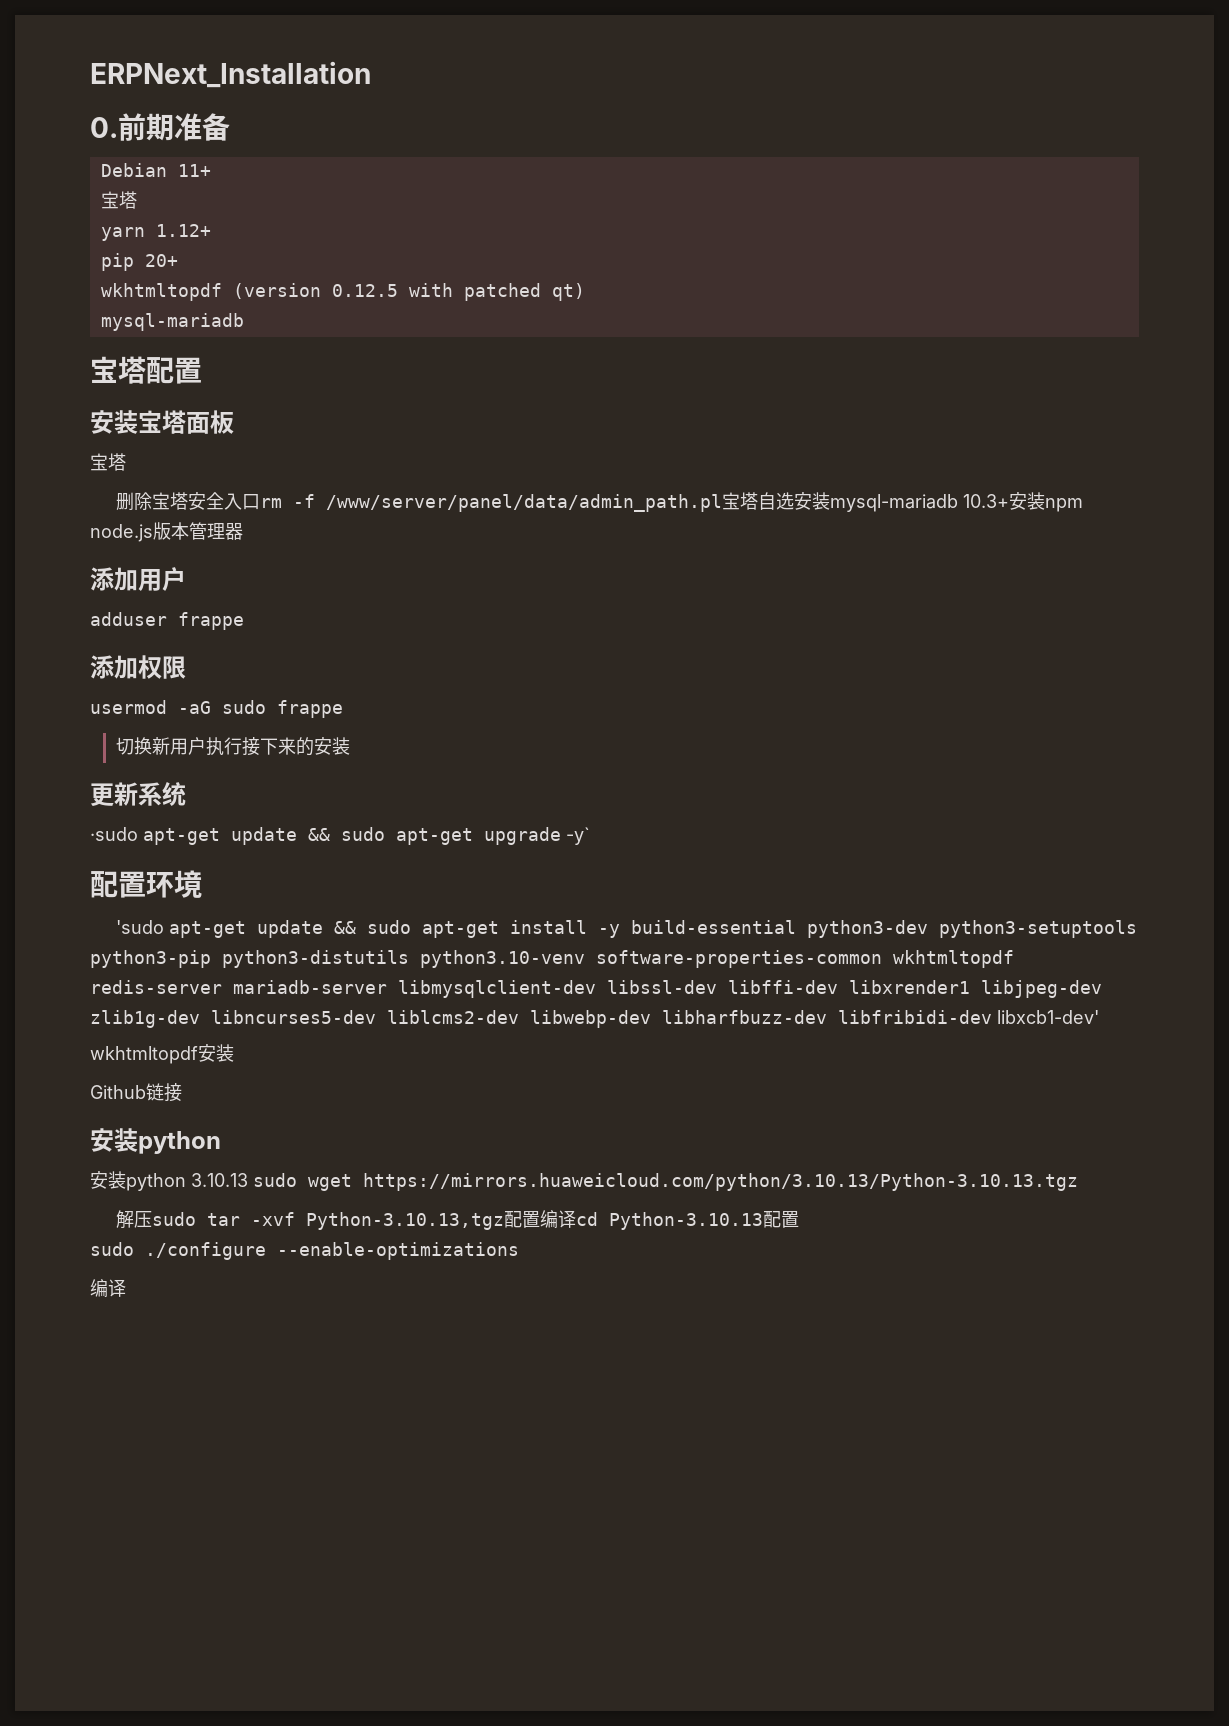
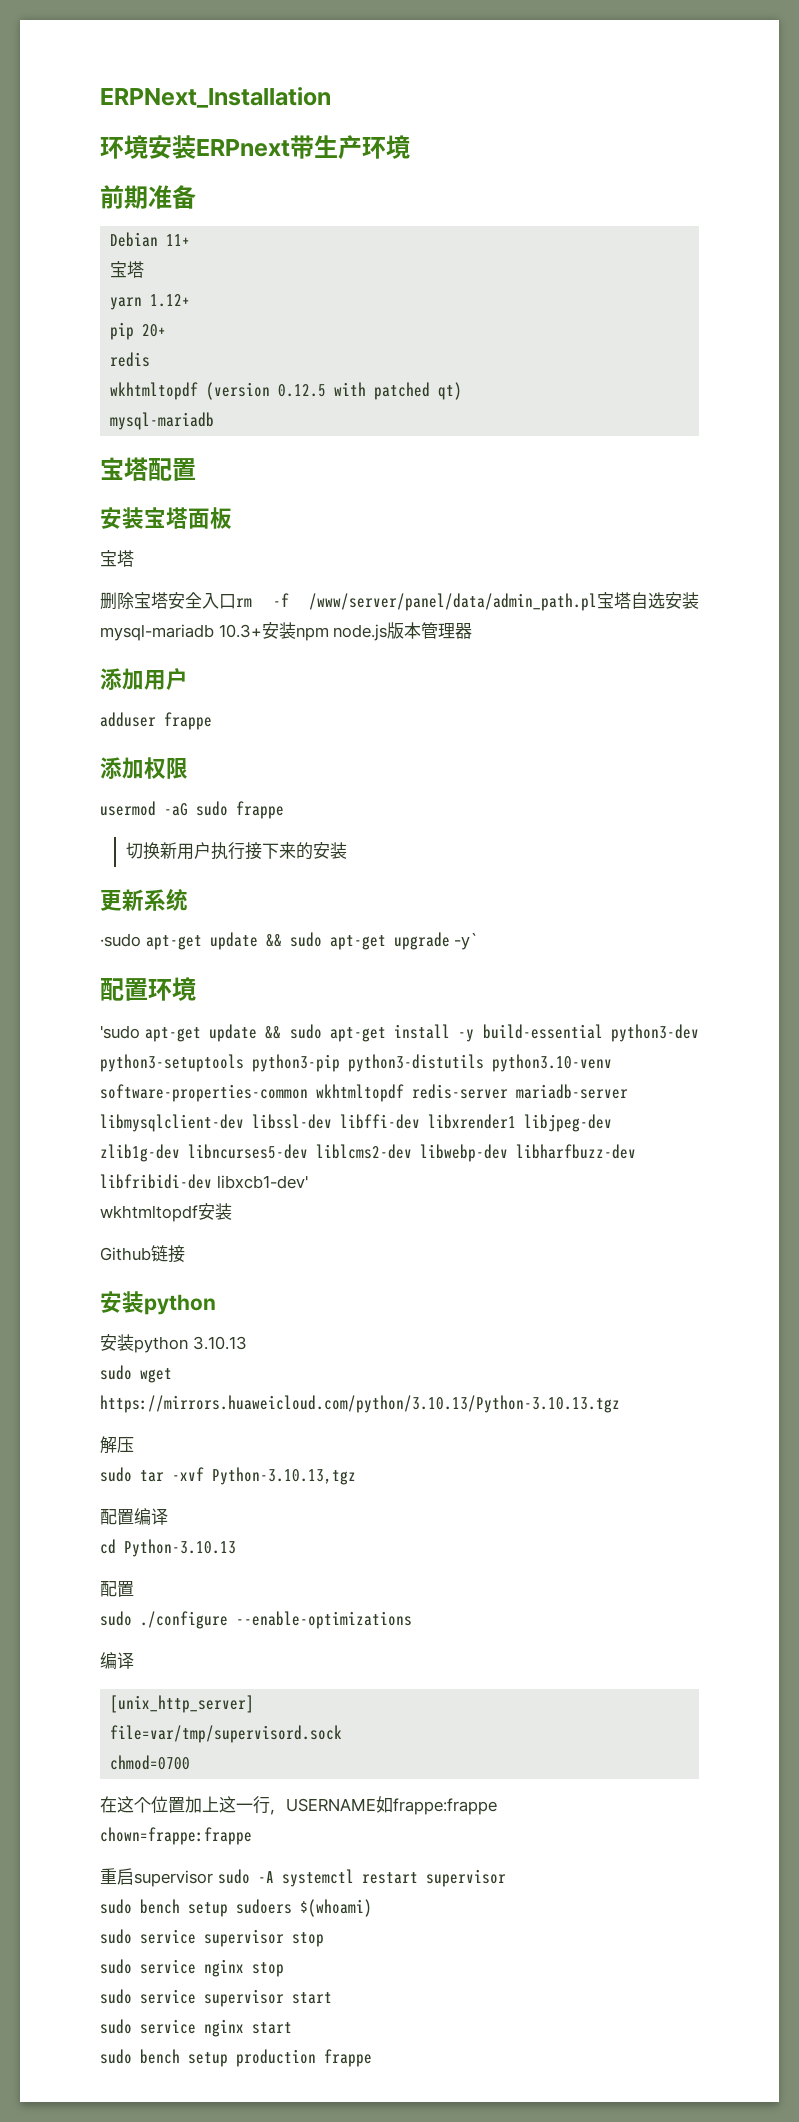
[90,117,118,138] 0. -> [100,135,410,160] 环境安装ERPnext带生产环境 //
(178, 260) none -> [110,352,151,367] // redis
(248, 1180) none -> (247, 1343) //
(153, 1219) none -> (134, 1445) //
(505, 1221) none -> (356, 1476) //
(577, 1219) none -> (168, 1516) //
(764, 1221) none -> (236, 1548) //
(126, 1288) none -> [110,1695,255,1713] [110,1725,343,1743] [110,1755,191,1770] [100,1796,497,1815] [100,1827,252,1845] [100,1868,506,1887] [100,1899,372,1917] [100,1929,324,1947] [100,1959,284,1977] [100,1989,332,2007] [100,2019,292,2037] [100,2049,372,2067] // [unix_http_server] // file=var/tmp/supervisord.sock // chmod=0700 // 在这个位置加上这一行，USERNAME如frappe:frappe // chown=frappe:frappe // 重启supervisor sudo -A systemctl restart supervisor // sudo bench setup sudoers $(whoami) // sudo service supervisor stop // sudo service nginx stop // sudo service supervisor start // sudo service nginx start // sudo bench setup production frappe

